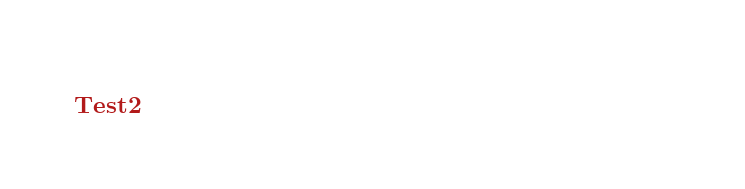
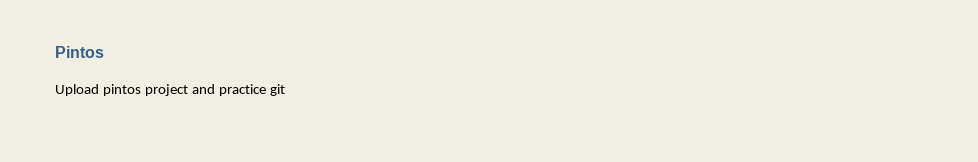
[74,97,142,113] Test2 -> [55,46,104,58] [55,84,285,96] Pintos // Upload pintos project and practice git

